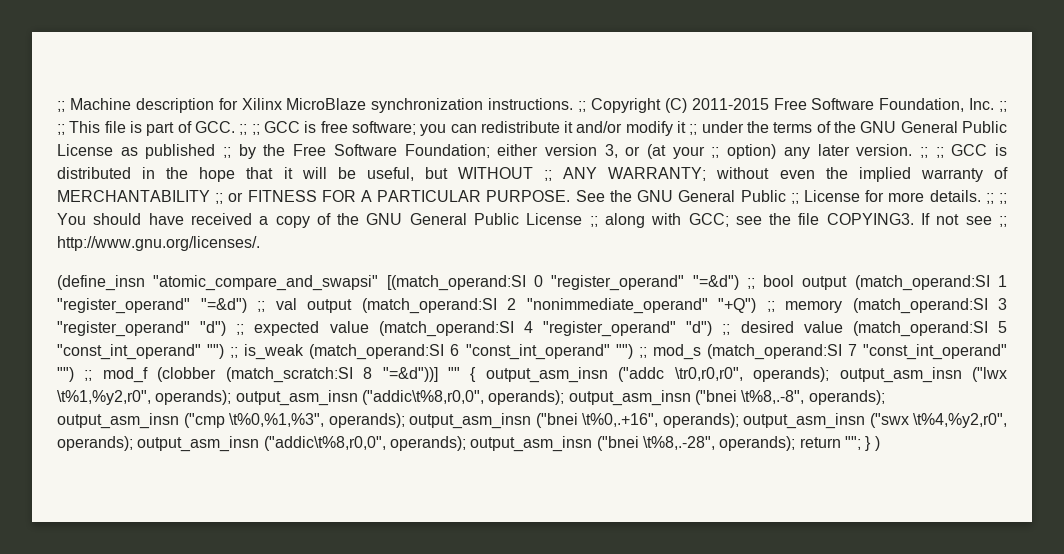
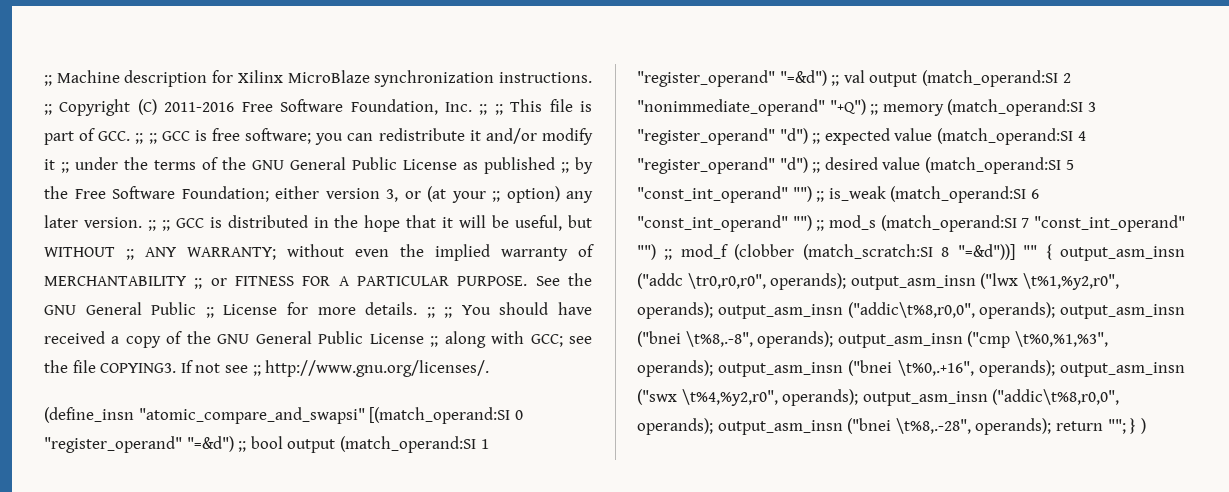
[691,98,769,110] 2011-2015 -> [164,102,235,112] 2011-2016

